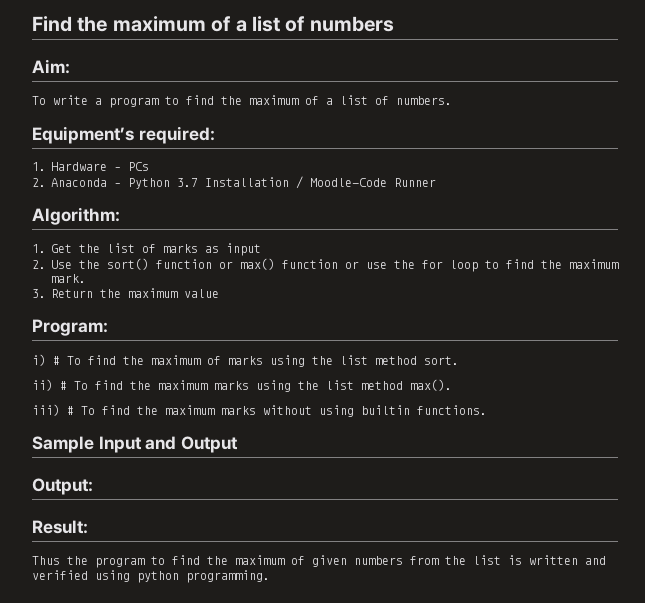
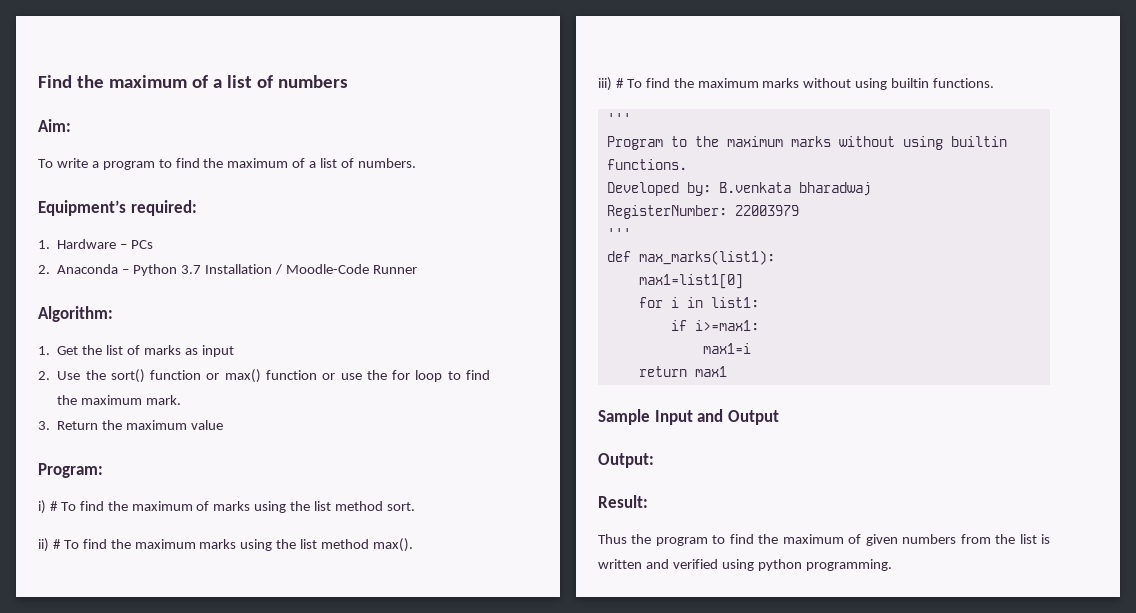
(487, 410) none -> [606,113,631,124] [606,136,1007,150] [606,159,687,170] [606,182,871,196] [606,205,799,219] [606,228,631,239] [606,250,775,265] [638,274,743,289] [638,297,759,308] [670,320,759,331] [702,343,751,354] [638,366,727,377] // ''' // Program to the maximum marks without using builtin functions. // Developed by: B.venkata bharadwaj // RegisterNumber: 22003979 // ''' // def max_marks(list1): // max1=list1[0] // for i in list1: // if i>=max1: // max1=i // return max1

